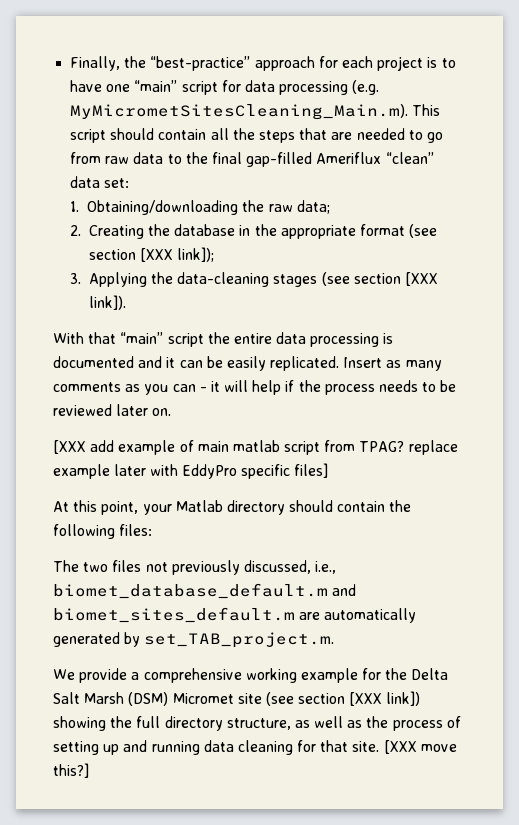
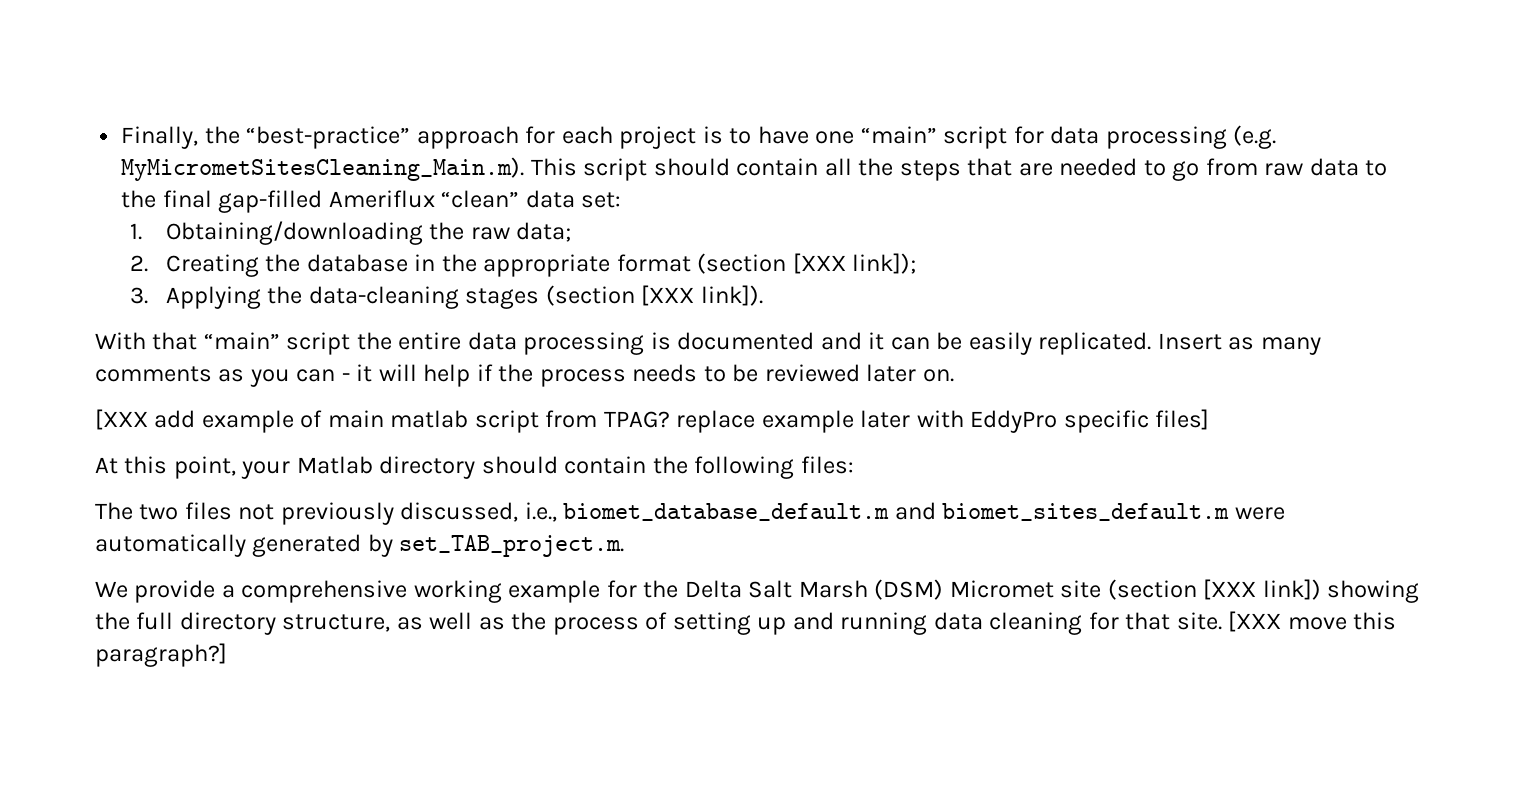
[409,224,438,238] [88,249,136,260] (see section -> [697,253,787,274] (section
[321,272,401,286] (see section -> [545,285,635,306] (section
[299,612,321,620] are -> [1234,507,1285,520] were
[265,692,346,706] (see section -> [1107,579,1197,600] (section
[53,763,89,778] this?] -> [1353,612,1397,630] [95,643,227,667] this paragraph?]

